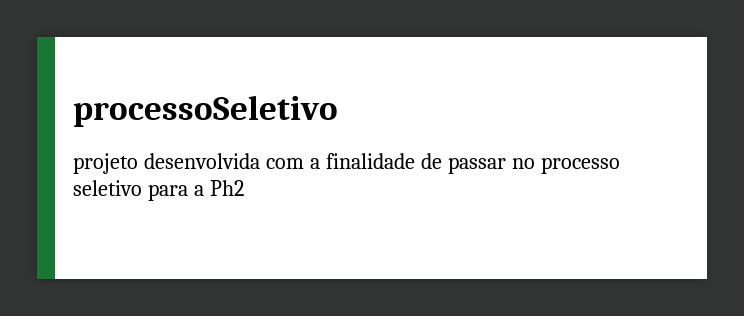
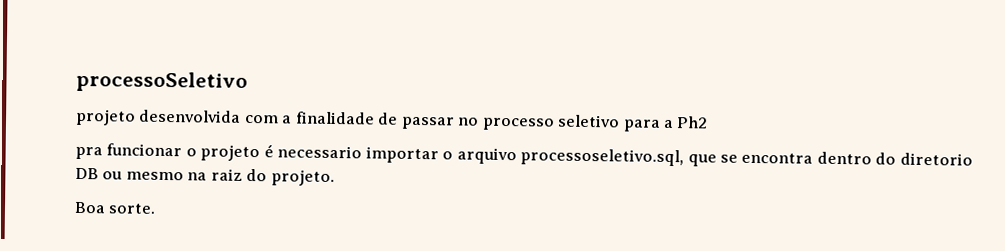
(244, 188) none -> [75,143,973,167] [75,167,335,187] [74,201,157,214] // pra funcionar o projeto é necessario importar o arquivo processoseletivo.sql, que se encontra dentro do diretorio DB ou mesmo na raiz do projeto. // Boa sorte.

